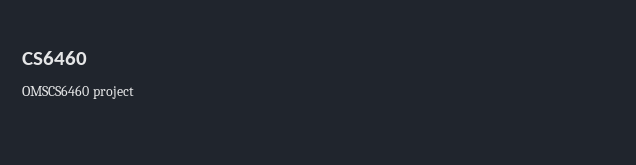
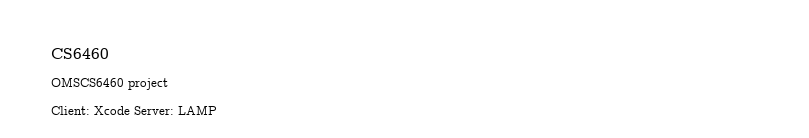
(134, 92) none -> [51,105,217,115] // Client: Xcode Server: LAMP

